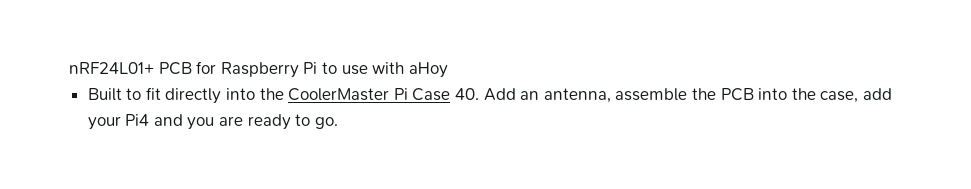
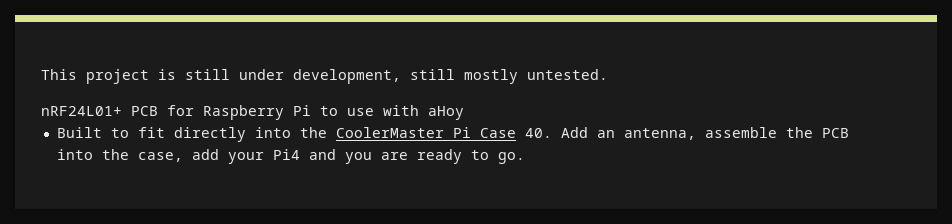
(69, 68) none -> [41,69,608,84] This project is still under development, still mostly untested. //

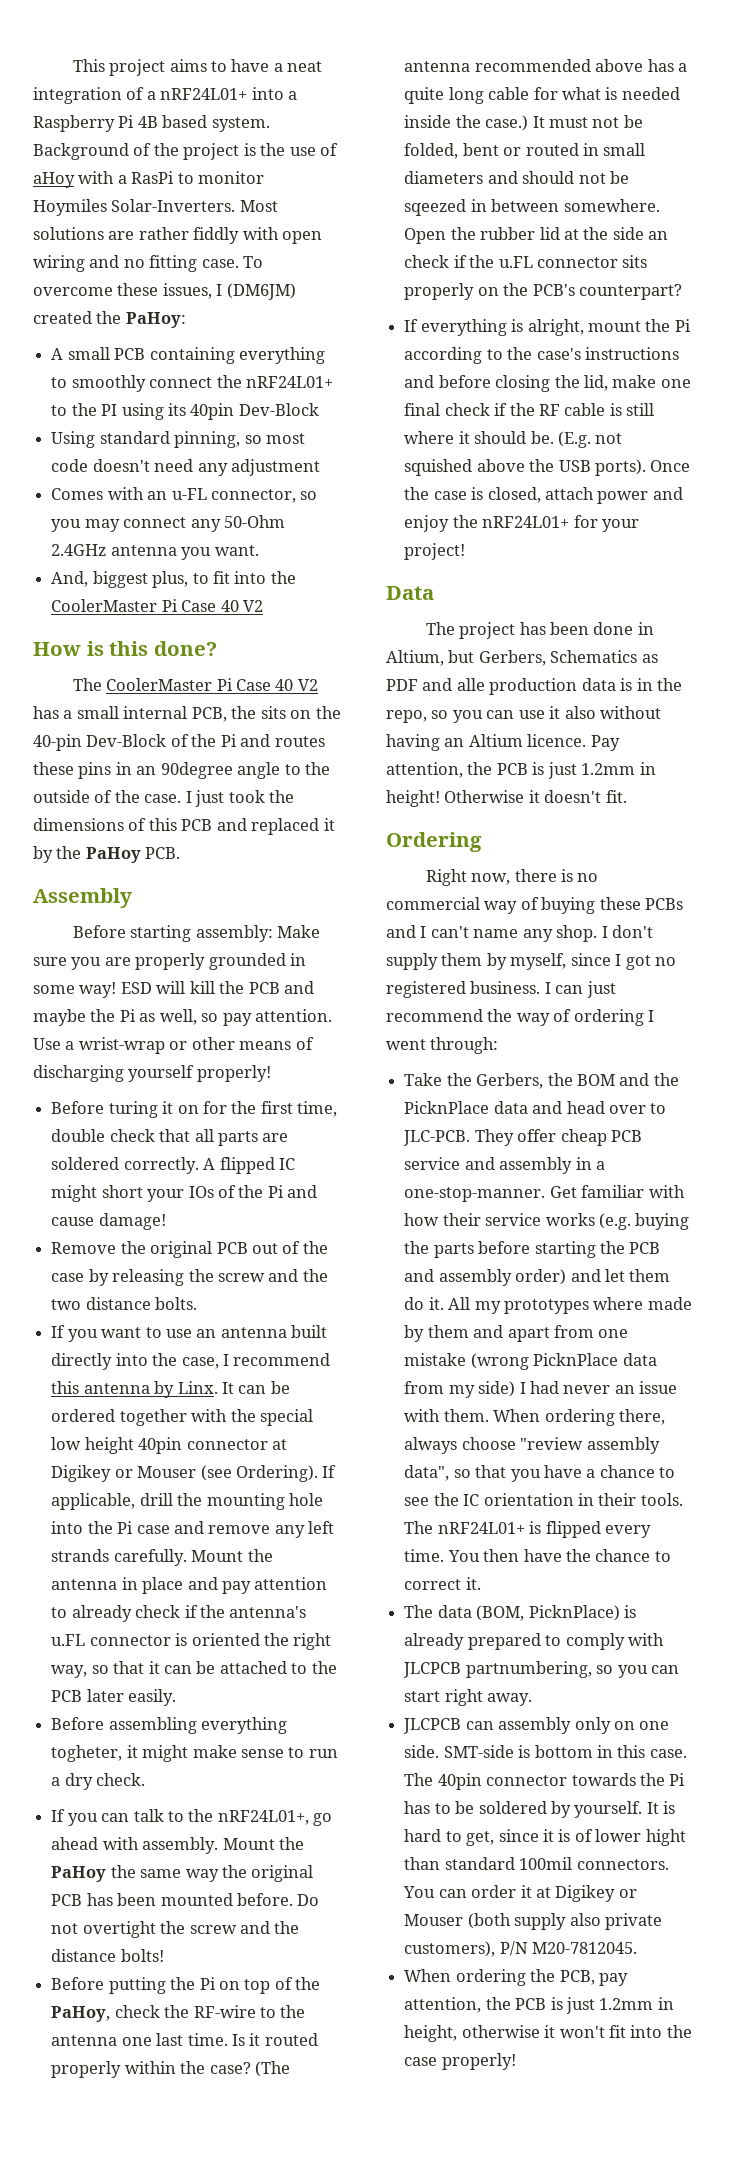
[158,69,608,84] [41,105,464,120] [56,127,102,138] is still under development, still mostly untested. // nRF24L01+ PCB for Raspberry Pi to use with aHoy // Built -> [169,59,323,72] [33,87,298,104] [33,115,270,132] [33,143,339,160] [33,171,265,188] [33,199,278,216] [33,227,323,244] [33,255,264,272] [33,283,296,300] [33,311,186,328] [51,347,325,364] [51,375,333,392] [51,403,319,420] [51,431,305,448] [51,459,320,476] [51,487,318,503] [51,515,285,532] [51,544,259,560] [51,571,189,588] aims to have a neat integration of a nRF24L01+ into a Raspberry Pi 4B based system. Background of the project is the use of aHoy with a RasPi to monitor Hoymiles Solar-Inverters. Most solutions are rather fiddly with open wiring and no fitting case. To overcome these issues, I (DM6JM) created the PaHoy: // A small PCB containing everything to smoothly connect the nRF24L01+ to the PI using its 40pin Dev-Block // Using standard pinning, so most code doesn't need any adjustment // Comes with an u-FL connector, so you may connect any 50-Ohm 2.4GHz antenna you want. // And, biggest plus,
[173,127,246,142] directly -> (230, 577) none
[524,127,849,140] [56,149,525,164] 40. Add an antenna, assemble the PCB into the case, add your Pi4 and you are ready to go. -> [220,600,263,612] [33,641,217,656] [72,678,318,691] [33,706,341,722] [33,734,325,751] [33,762,331,779] [33,790,295,807] [33,818,335,835] [33,846,181,863] [33,888,132,908] [72,925,320,942] [33,953,307,970] [33,981,315,998] [33,1009,333,1026] [33,1037,314,1054] [33,1065,271,1082] [51,1101,338,1118] [51,1129,289,1146] [51,1157,295,1174] [51,1185,318,1202] [51,1213,166,1230] [51,1241,328,1258] [51,1269,328,1286] [51,1297,198,1310] [51,1325,328,1342] [51,1353,331,1370] [51,1381,290,1398] [51,1409,313,1426] [51,1437,287,1454] [51,1465,337,1482] [51,1493,323,1510] [51,1521,335,1538] [51,1549,273,1566] [51,1577,328,1594] [51,1605,307,1622] [51,1633,332,1650] [51,1661,337,1678] [51,1689,177,1706] [51,1717,288,1734] [51,1745,338,1762] [51,1773,146,1790] [51,1809,333,1826] [51,1837,304,1854] [51,1865,314,1882] [51,1893,320,1906] [51,1921,300,1938] [51,1949,164,1962] [51,1977,321,1994] [51,2005,306,2022] [51,2033,318,2046] [51,2061,290,2078] [404,59,687,72] [404,87,680,104] [404,115,643,131] [404,143,646,159] [404,171,629,184] [404,199,660,216] [404,227,669,244] [404,255,648,268] [404,283,682,300] [404,319,691,336] [404,347,679,364] [404,375,691,392] [404,403,655,416] [404,431,623,448] [404,459,691,476] [404,487,683,504] [404,515,639,532] [404,543,466,560] [386,586,434,600] [425,622,654,639] [386,650,658,666] [386,678,683,695] [386,706,662,723] [386,734,620,751] [386,762,656,779] [386,790,627,807] [386,832,482,852] [425,869,599,886] [386,897,684,914] [386,925,654,942] [386,953,677,970] [386,981,616,998] [386,1009,655,1026] [386,1037,499,1054] [404,1073,679,1089] [404,1101,667,1114] [403,1129,642,1146] [404,1157,605,1174] [404,1185,685,1202] [404,1213,690,1230] [404,1241,661,1258] [404,1269,671,1286] [404,1297,692,1314] [404,1325,629,1342] [404,1353,657,1370] [404,1381,678,1398] [404,1409,665,1426] [404,1437,660,1454] [404,1465,676,1482] [404,1493,683,1506] [404,1521,651,1538] [404,1549,671,1562] [404,1577,481,1590] [404,1605,636,1621] [404,1633,664,1650] [403,1661,679,1678] [404,1689,533,1706] [403,1717,670,1734] [404,1745,687,1758] [404,1773,686,1790] [404,1801,676,1818] [404,1829,686,1846] [404,1857,669,1870] [403,1885,637,1902] [404,1913,662,1930] [404,1941,638,1957] [404,1969,628,1986] [404,1997,674,2014] [404,2025,692,2042] [404,2053,516,2070] 40 V2 // How is this done? // The CoolerMaster Pi Case 40 V2 has a small internal PCB, the sits on the 40-pin Dev-Block of the Pi and routes these pins in an 90degree angle to the outside of the case. I just took the dimensions of this PCB and replaced it by the PaHoy PCB. // Assembly // Before starting assembly: Make sure you are properly grounded in some way! ESD will kill the PCB and maybe the Pi as well, so pay attention. Use a wrist-wrap or other means of discharging yourself properly! // Before turing it on for the first time, double check that all parts are soldered correctly. A flipped IC might short your IOs of the Pi and cause damage! // Remove the original PCB out of the case by releasing the screw and the two distance bolts. // If you want to use an antenna built directly into the case, I recommend this antenna by Linx. It can be ordered together with the special low height 40pin connector at Digikey or Mouser (see Ordering). If applicable, drill the mounting hole into the Pi case and remove any left strands carefully. Mount the antenna in place and pay attention to already check if the antenna's u.FL connector is oriented the right way, so that it can be attached to the PCB later easily. // Before assembling everything togheter, it might make sense to run a dry check. // If you can talk to the nRF24L01+, go ahead with assembly. Mount the PaHoy the same way the original PCB has been mounted before. Do not overtight the screw and the distance bolts! // Before putting the Pi on top of the PaHoy, check the RF-wire to the antenna one last time. Is it routed properly within the case? (The antenna recommended above has a quite long cable for what is needed inside the case.) It must not be folded, bent or routed in small diameters and should not be sqeezed in between somewhere. Open the rubber lid at the side an check if the u.FL connector sits properly on the PCB's counterpart? // If everything is alright, mount the Pi according to the case's instructions and before closing the lid, make one final check if the RF cable is still where it should be. (E.g. not squished above the USB ports). Once the case is closed, attach power and enjoy the nRF24L01+ for your project! // Data // The project has been done in Altium, but Gerbers, Schematics as PDF and alle production data is in the repo, so you can use it also without having an Altium licence. Pay attention, the PCB is just 1.2mm in height! Otherwise it doesn't fit. // Ordering // Right now, there is no commercial way of buying these PCBs and I can't name any shop. I don't supply them by myself, since I got no registered business. I can just recommend the way of ordering I went through: // Take the Gerbers, the BOM and the PicknPlace data and head over to JLC-PCB. They offer cheap PCB service and assembly in a one-stop-manner. Get familiar with how their service works (e.g. buying the parts before starting the PCB and assembly order) and let them do it. All my prototypes where made by them and apart from one mistake (wrong PicknPlace data from my side) I had never an issue with them. When ordering there, always choose "review assembly data", so that you have a chance to see the IC orientation in their tools. The nRF24L01+ is flipped every time. You then have the chance to correct it. // The data (BOM, PicknPlace) is already prepared to comply with JLCPCB partnumbering, so you can start right away. // JLCPCB can assembly only on one side. SMT-side is bottom in this case. The 40pin connector towards the Pi has to be soldered by yourself. It is hard to get, since it is of lower hight than standard 100mil connectors. You can order it at Digikey or Mouser (both supply also private customers), P/N M20-7812045. // When ordering the PCB, pay attention, the PCB is just 1.2mm in height, otherwise it won't fit into the case properly!

